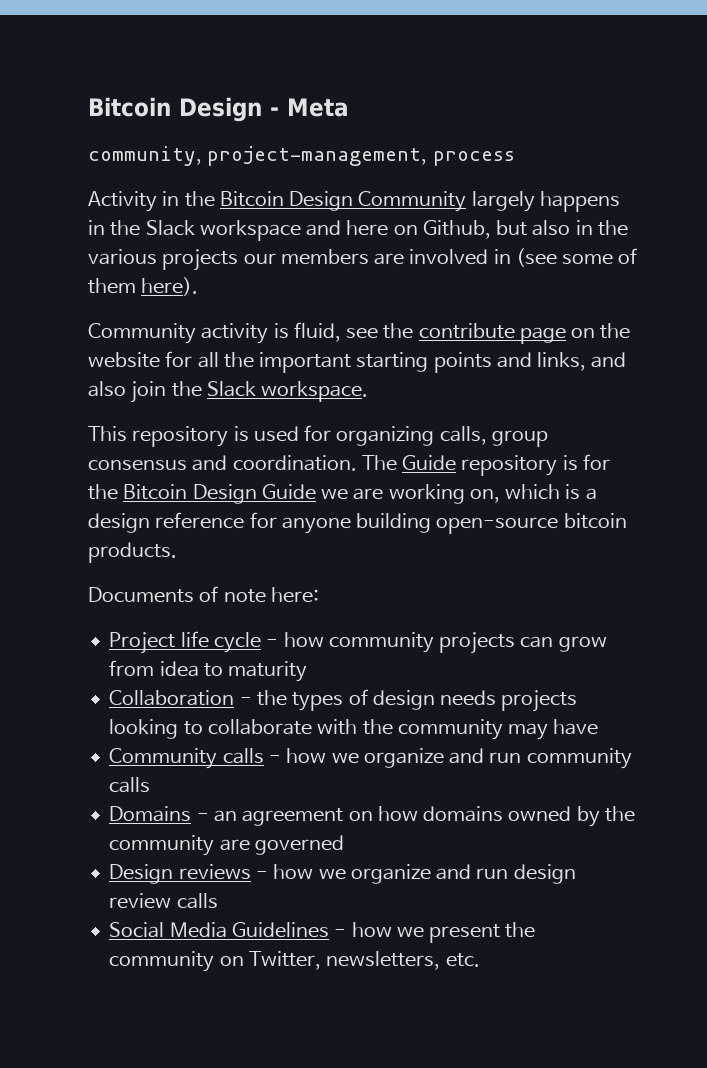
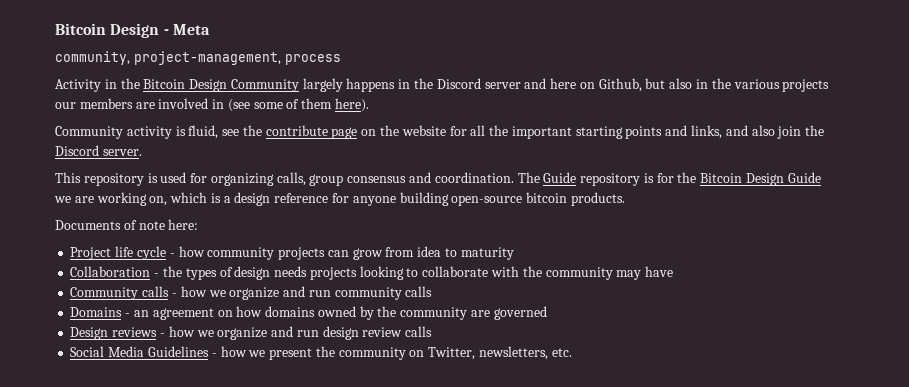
[145,220,301,241] Slack workspace -> [436,78,521,89] Discord server
[206,381,369,402] Slack workspace. -> [55,145,142,156] Discord server.

